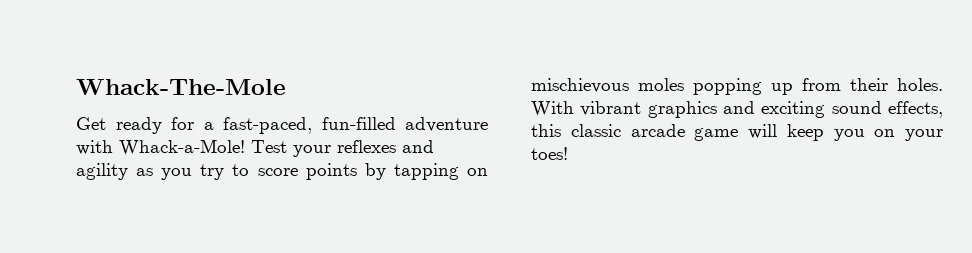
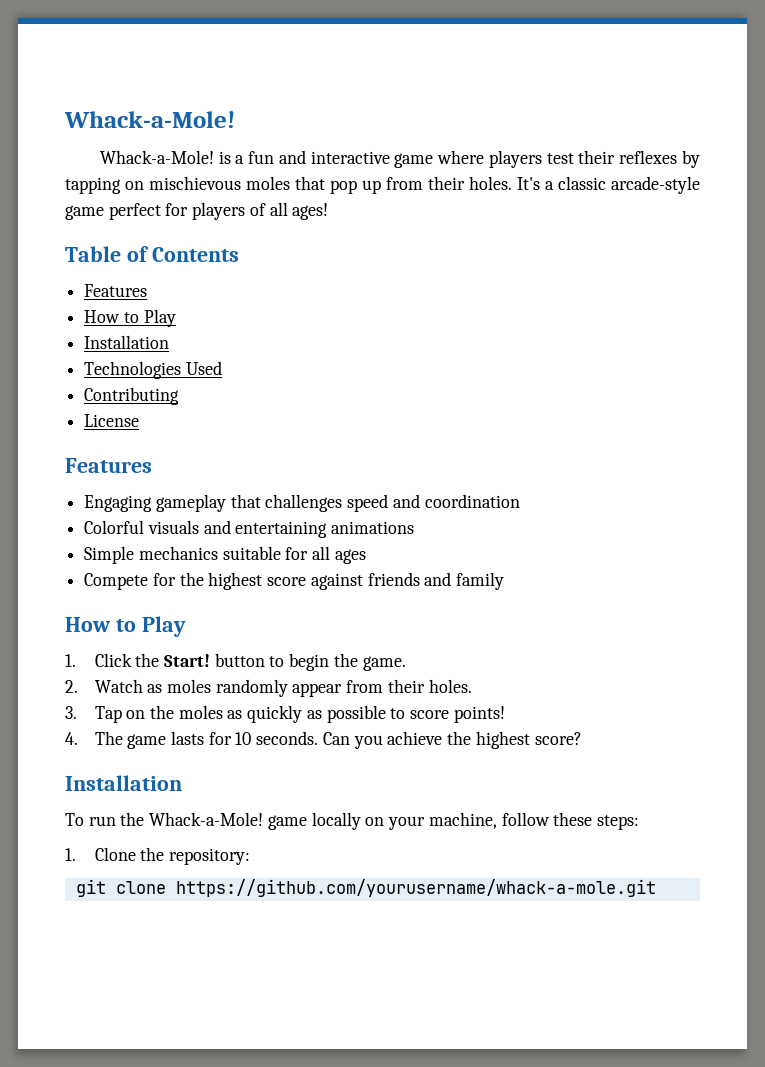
[76,79,286,95] [76,117,488,134] [76,139,434,157] [76,163,357,180] Whack-The-Mole // Get ready for a fast-paced, fun-filled adventure with Whack-a-Mole! Test your reflexes and agility as you try to score points -> [64,111,235,128] [99,150,678,168] Whack-a-Mole! // Whack-a-Mole! is a fun and interactive game where players test their reflexes
[693,78,762,95] popping -> [295,176,357,194] that pop
[531,101,943,118] [531,124,943,141] [531,147,568,160] With vibrant graphics and exciting sound effects, this classic arcade game will keep you on your toes! -> [517,176,700,194] [65,202,329,220] [65,246,239,262] [84,284,148,297] [84,309,176,327] [84,335,170,349] [84,361,222,379] [84,387,180,405] [84,414,140,427] [65,458,152,473] [84,494,520,512] [84,520,415,538] [84,546,366,564] [84,572,505,590] [65,616,186,637] [65,653,406,671] [65,679,472,697] [65,705,505,723] [65,731,582,749] [65,775,182,791] [65,812,639,830] [65,847,251,865] [75,879,656,897] It's a classic arcade-style game perfect for players of all ages! // Table of Contents // Features // How to Play // Installation // Technologies Used // Contributing // License // Features // Engaging gameplay that challenges speed and coordination // Colorful visuals and entertaining animations // Simple mechanics suitable for all ages // Compete for the highest score against friends and family // How to Play // 1. Click the Start! button to begin the game. // 2. Watch as moles randomly appear from their holes. // 3. Tap on the moles as quickly as possible to score points! // 4. The game lasts for 10 seconds. Can you achieve the highest score? // Installation // To run the Whack-a-Mole! game locally on your machine, follow these steps: // 1. Clone the repository: // git clone https://github.com/yourusername/whack-a-mole.git

